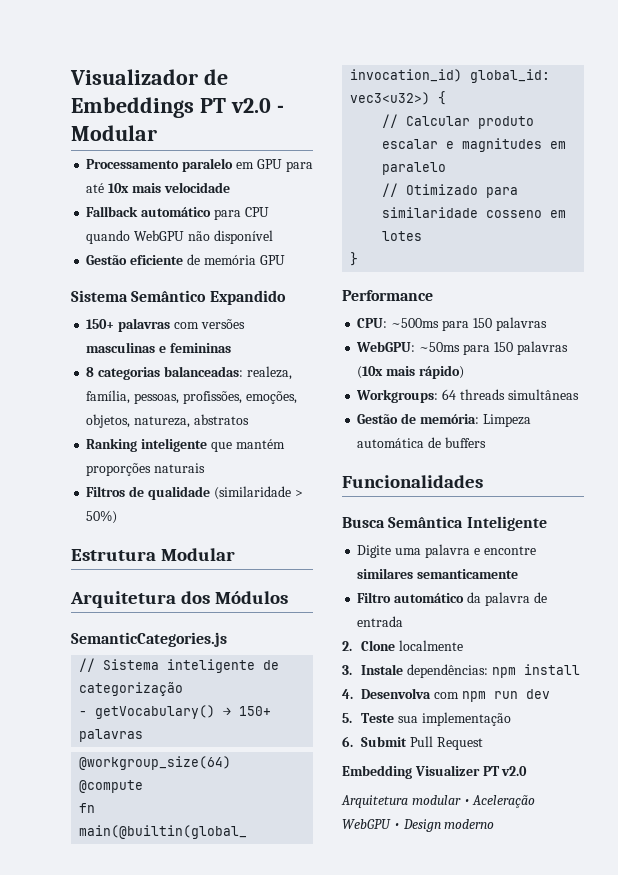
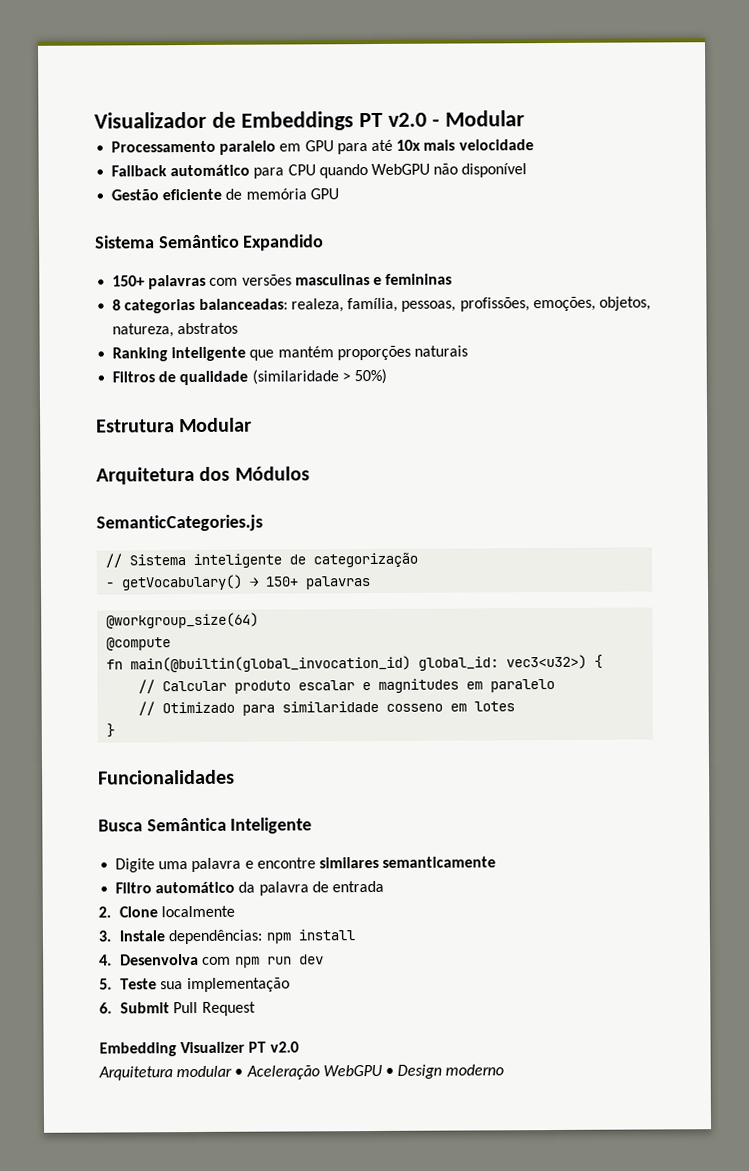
[342,290,433,301] [357,317,547,331] [356,341,568,355] [357,365,464,379] [356,389,579,403] [357,413,531,427] [357,437,486,448] // Performance // CPU: ~500ms para 150 palavras // WebGPU: ~50ms para 150 palavras (10x mais rápido) // Workgroups: 64 threads simultâneas // Gestão de memória: Limpeza automática de buffers -> (116, 730) none

